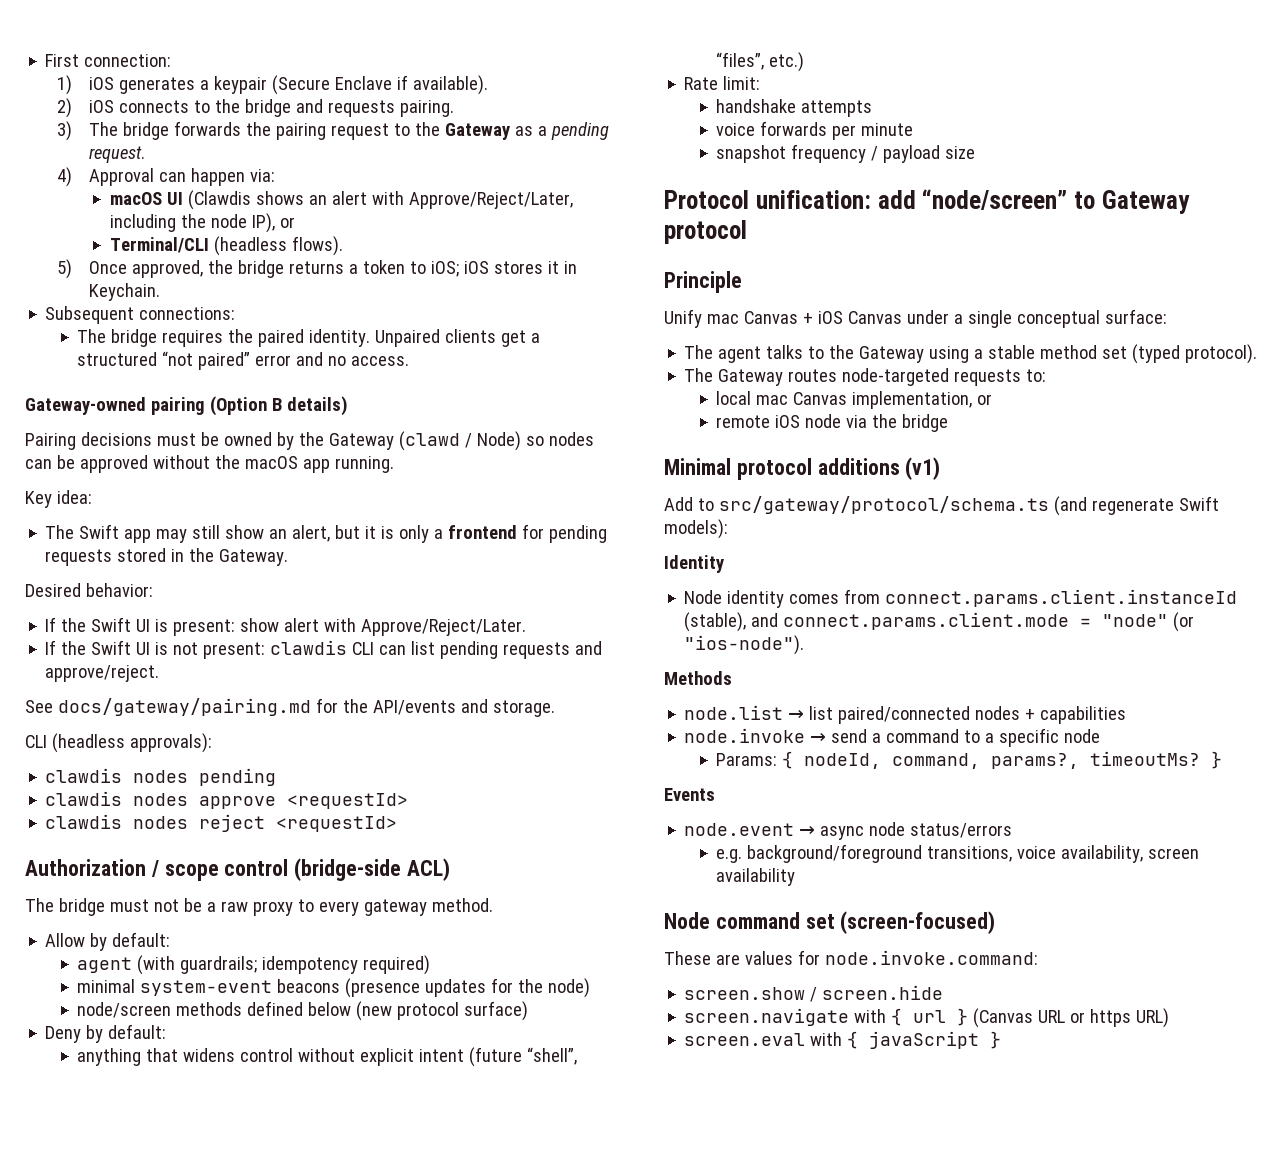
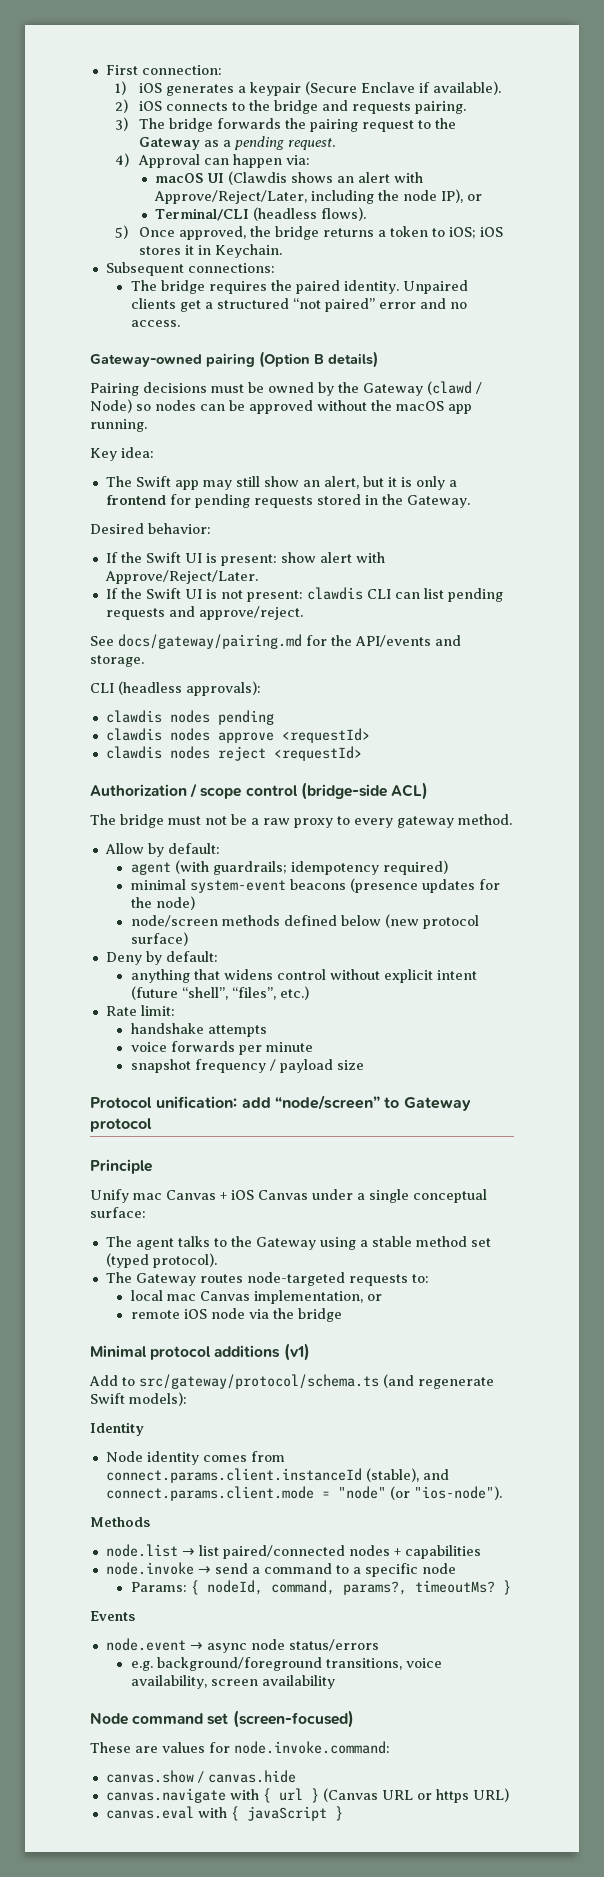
[684,985,944,1002] [684,1008,850,1026] screen.show / screen.hide // screen.navigate -> [105,1770,296,1783] [105,1788,226,1803] canvas.show / canvas.hide // canvas.navigate
[684,1033,806,1046] screen.eval -> [105,1806,194,1819] canvas.eval

